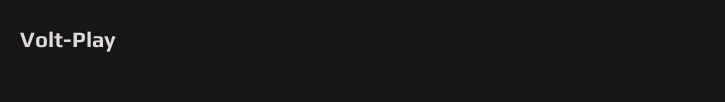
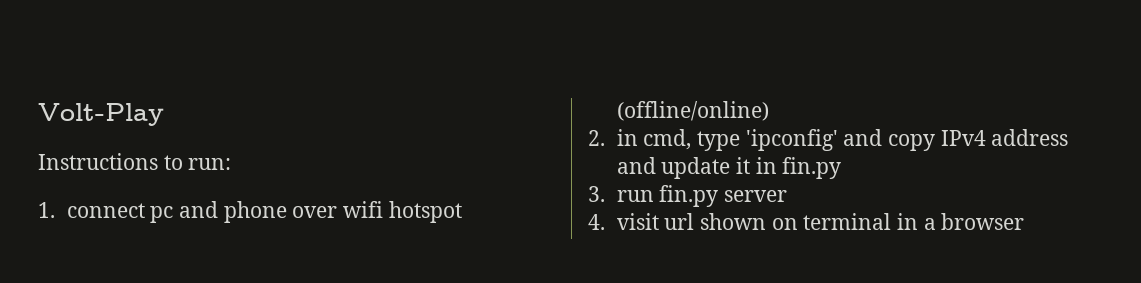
(116, 41) none -> [38,153,232,170] [38,201,462,223] [616,101,769,121] [588,129,1069,151] [616,157,842,179] [588,185,787,207] [588,213,1025,230] // Instructions to run: // 1. connect pc and phone over wifi hotspot (offline/online) // 2. in cmd, type 'ipconfig' and copy IPv4 address and update it in fin.py // 3. run fin.py server // 4. visit url shown on terminal in a browser

